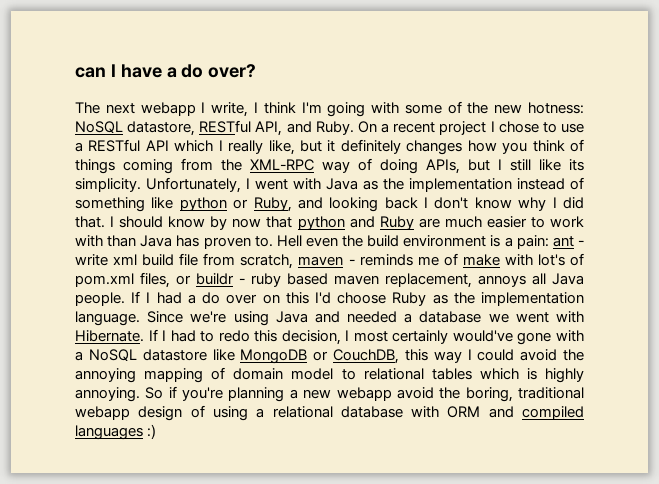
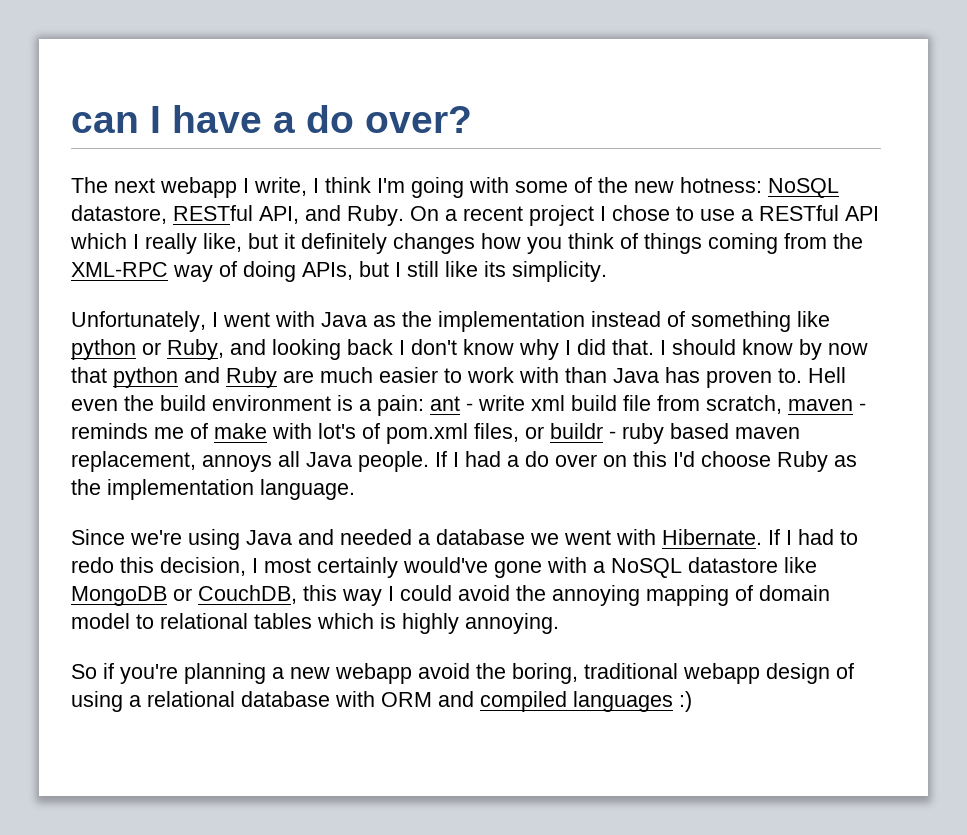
(141, 185) none -> (607, 271) //
(140, 318) none -> (355, 489) //
(140, 394) none -> (559, 623) //

